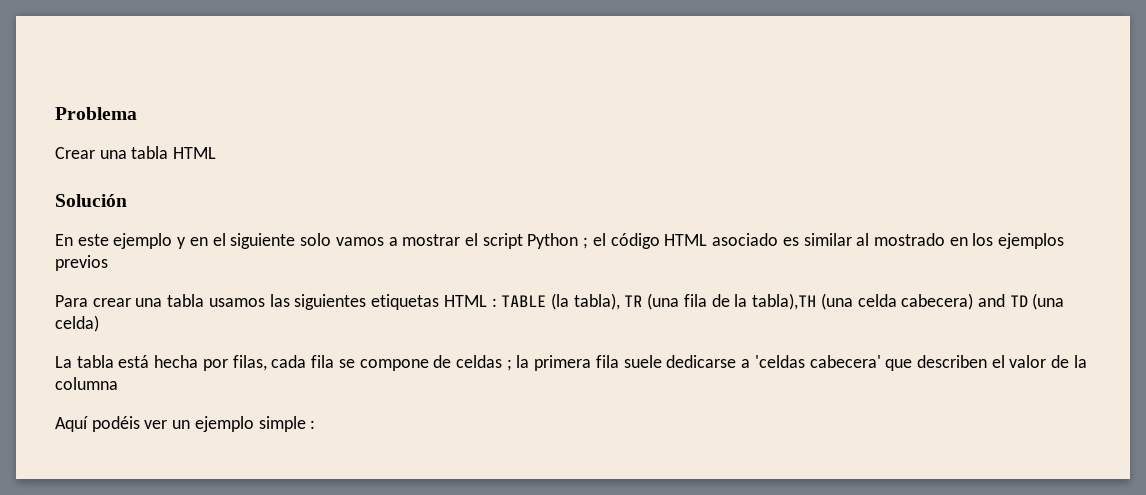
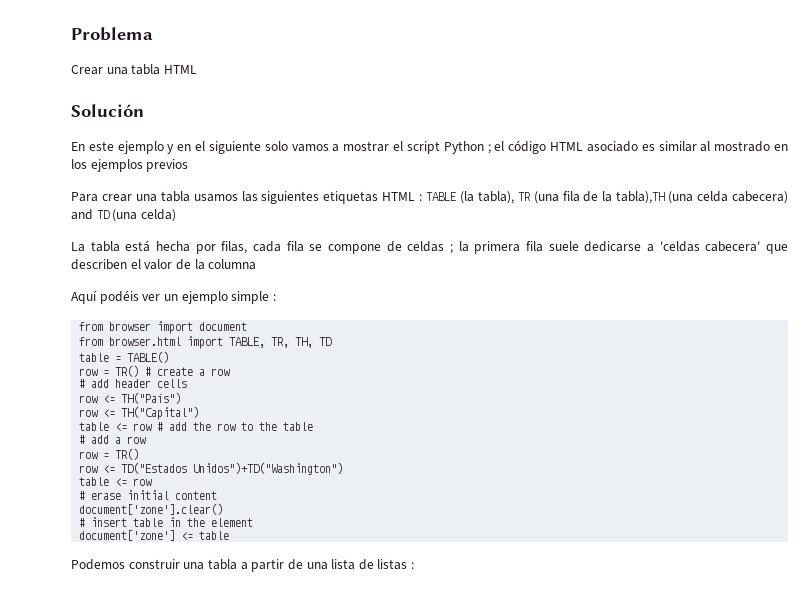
(316, 424) none -> [79,321,248,334] [79,336,333,349] [79,351,170,363] [79,365,231,377] [79,379,188,388] [79,392,182,404] [79,406,200,420] [79,422,314,431] [79,435,147,444] [79,448,140,460] [79,462,344,475] [79,477,153,486] [79,490,218,500] [79,503,224,515] [79,517,254,527] [79,530,230,541] [71,559,415,572] // from browser import document // from browser.html import TABLE, TR, TH, TD // table = TABLE() // row = TR() # create a row // # add header cells // row <= TH("País") // row <= TH("Capital") // table <= row # add the row to the table // # add a row // row = TR() // row <= TD("Estados Unidos")+TD("Washington") // table <= row // # erase initial content // document['zone'].clear() // # insert table in the element // document['zone'] <= table // Podemos construir una tabla a partir de una lista de listas :

